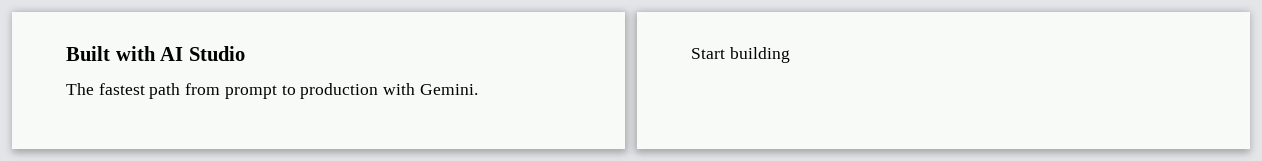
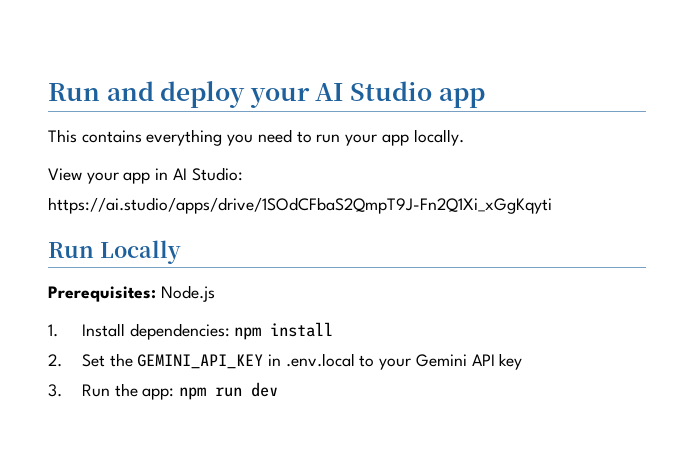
[66,46,245,61] [66,83,478,99] [691,47,790,63] Built with AI Studio // The fastest path from prompt to production with Gemini. // Start building -> [48,81,485,108] [48,129,464,146] [48,167,243,184] [48,197,552,214] [48,240,181,264] [48,285,215,302] [48,322,334,340] [48,353,523,370] [48,382,278,400] Run and deploy your AI Studio app // This contains everything you need to run your app locally. // View your app in AI Studio: https://ai.studio/apps/drive/1SOdCFbaS2QmpT9J-Fn2Q1Xi_xGgKqyti // Run Locally // Prerequisites: Node.js // 1. Install dependencies: npm install // 2. Set the GEMINI_API_KEY in .env.local to your Gemini API key // 3. Run the app: npm run dev

